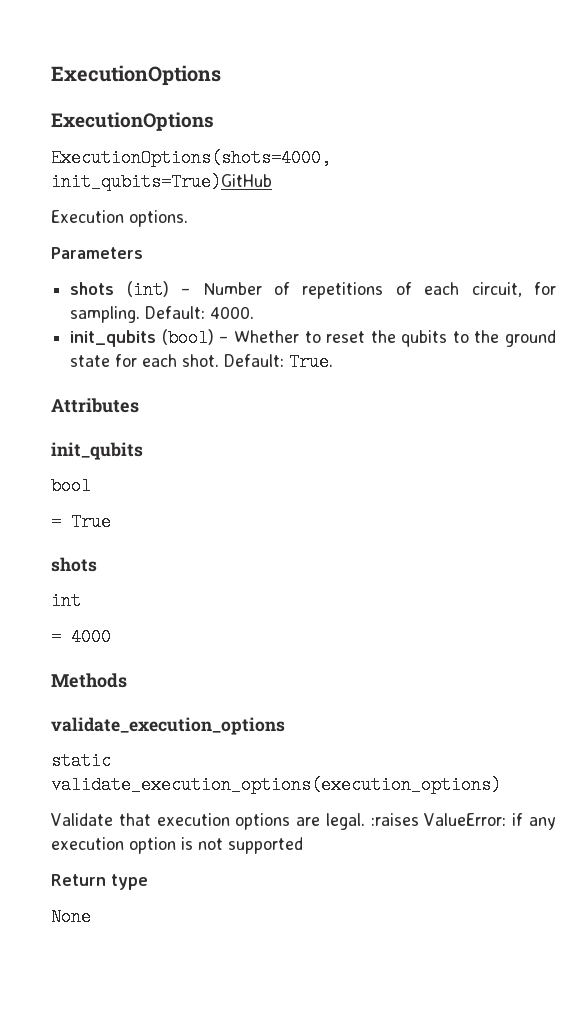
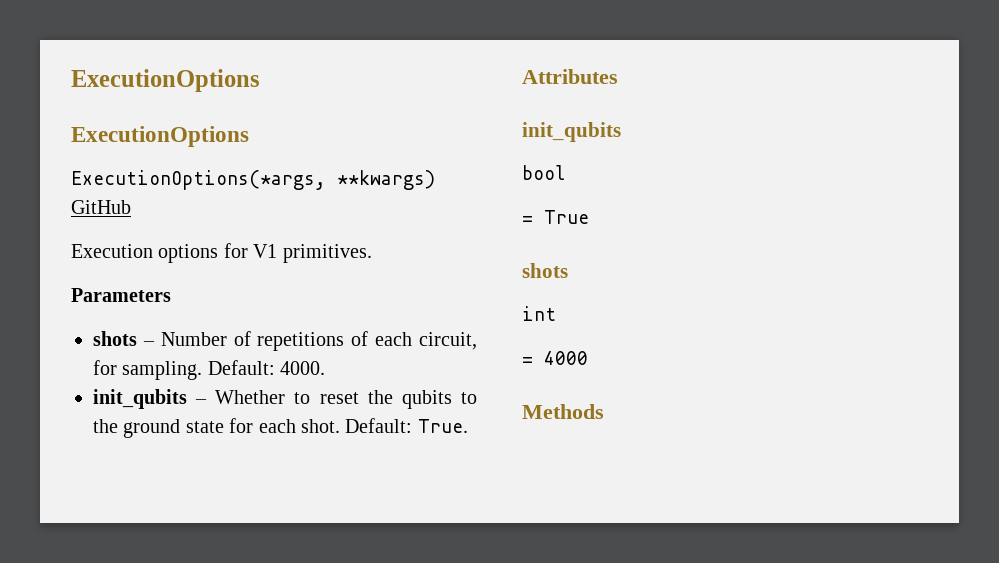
[51,149,331,167] [51,173,272,191] [51,210,188,227] ExecutionOptions(shots=4000, init_qubits=True)GitHub // Execution options. -> [71,170,435,190] [71,200,131,214] [71,243,372,263] ExecutionOptions(*args, **kwargs) GitHub // Execution options for V1 primitives.
[126,281,169,299] (int) -> (137, 338) none
[161,329,214,347] (bool) -> (187, 399) none
[51,717,285,735] [51,752,111,770] [51,776,501,794] [51,813,556,830] [51,837,303,854] [51,874,148,890] [51,908,91,926] // validate_execution_options // static validate_execution_options(execution_options) // Validate that execution options are legal. :raises ValueError: if any execution option is not supported // Return type // None -> (604, 411) none

